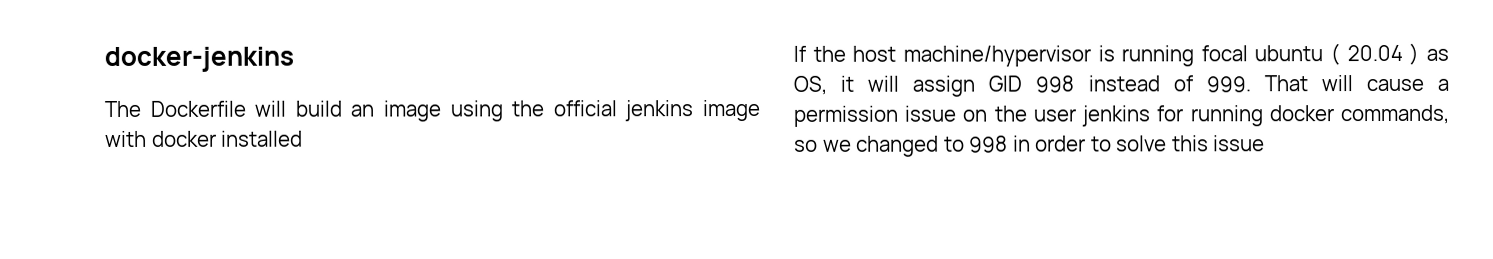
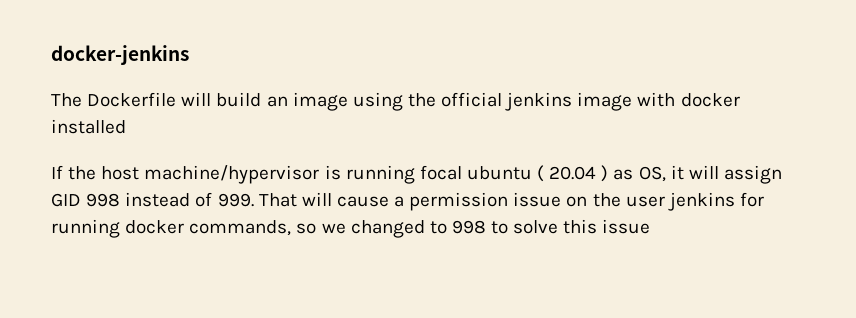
[1012,135,1087,152] in order -> (486, 227) none

